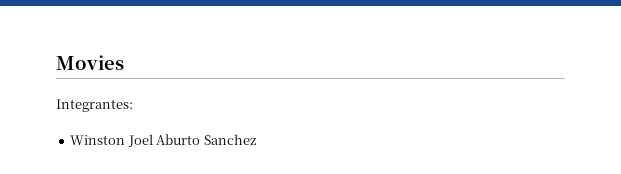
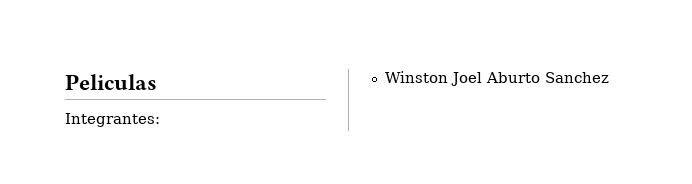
[56,55,124,70] Movies -> [65,74,157,90] Peliculas

